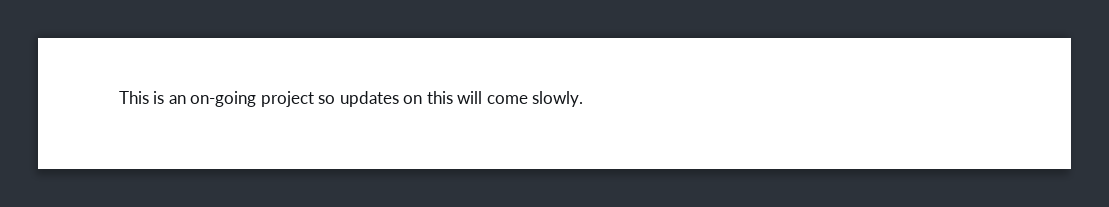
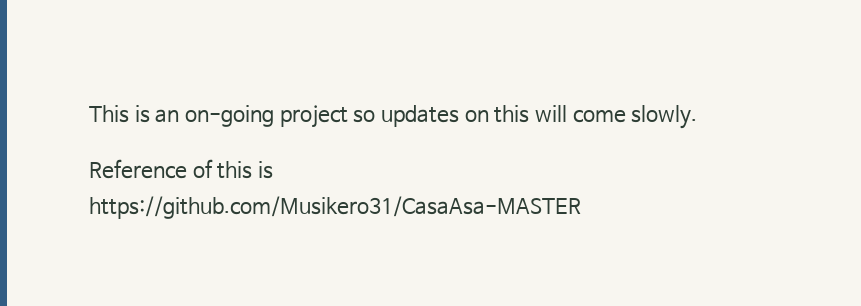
(584, 99) none -> [89,159,273,179] [89,196,581,219] // Reference of this is https://github.com/Musikero31/CasaAsa-MASTER

